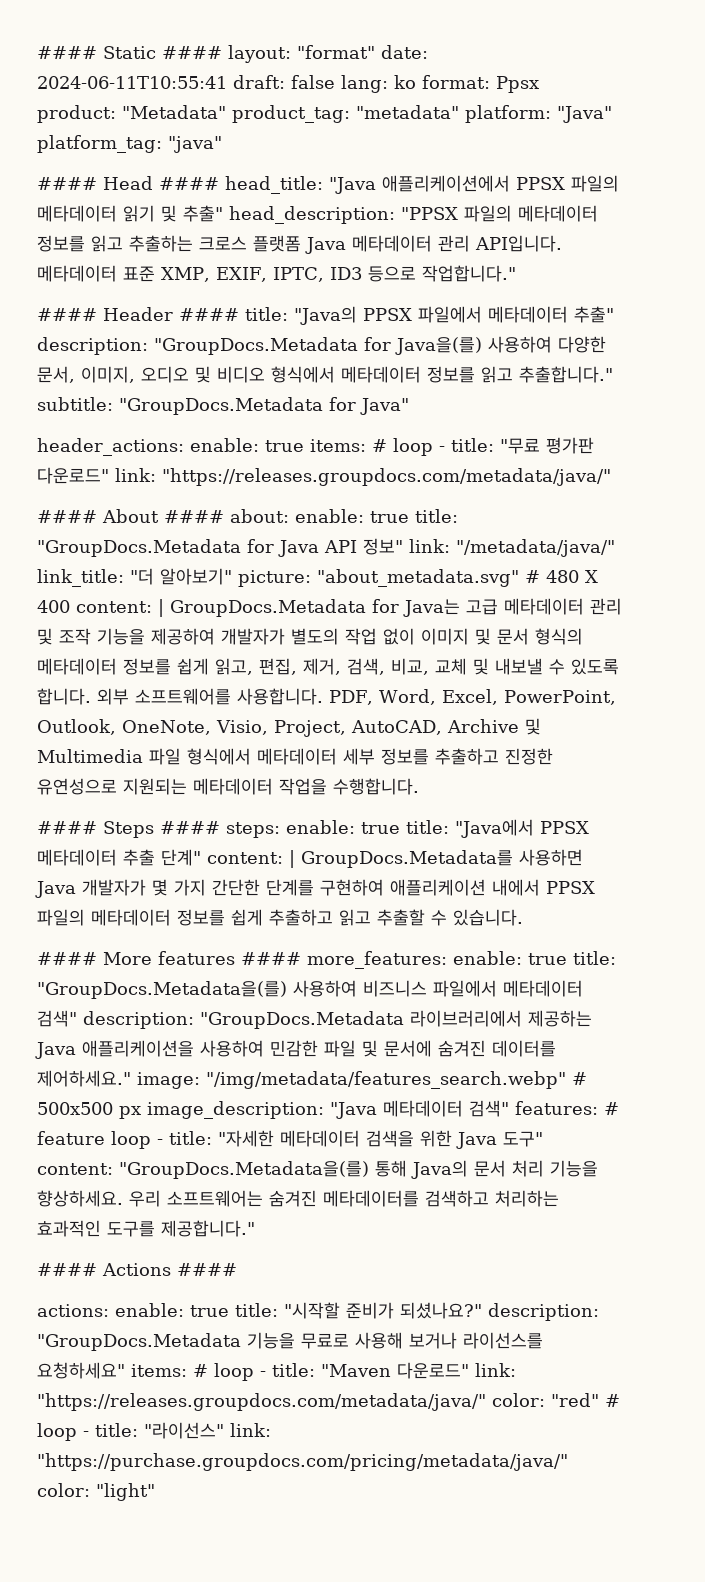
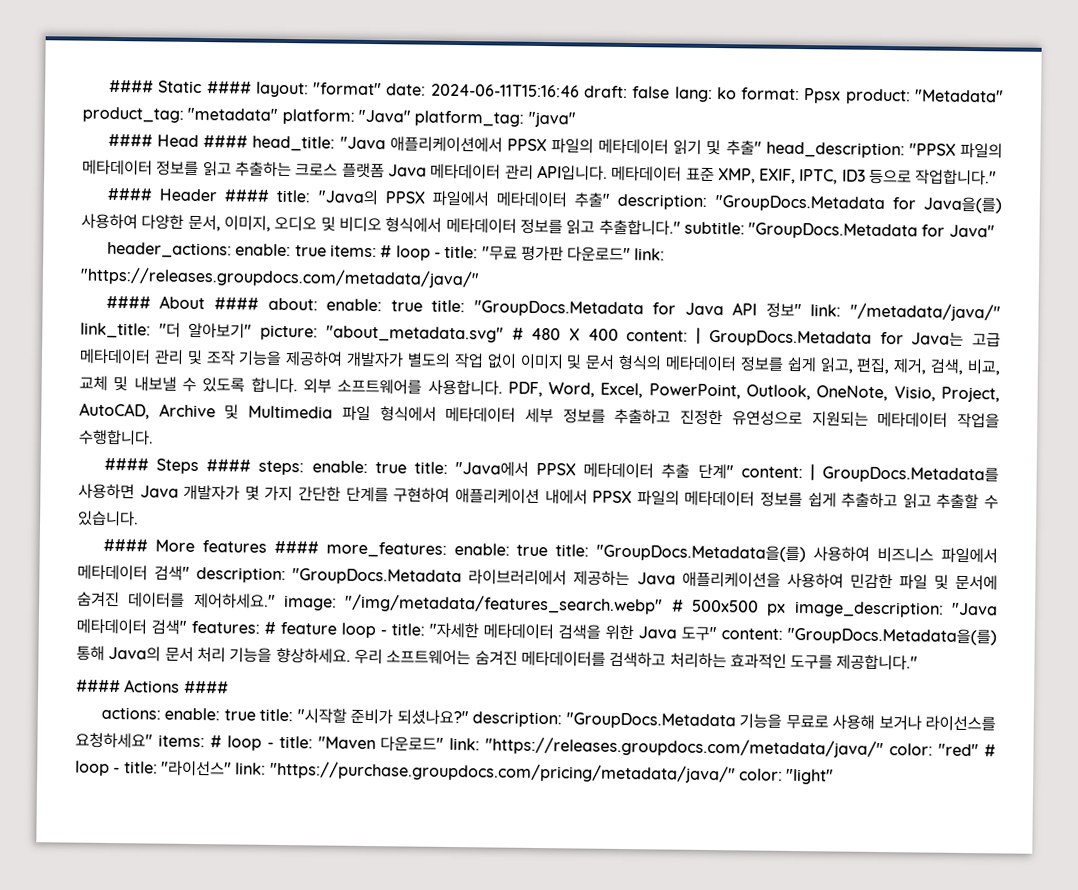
[37,76,227,89] 2024-06-11T10:55:41 -> [430,83,580,98] 2024-06-11T15:16:46

